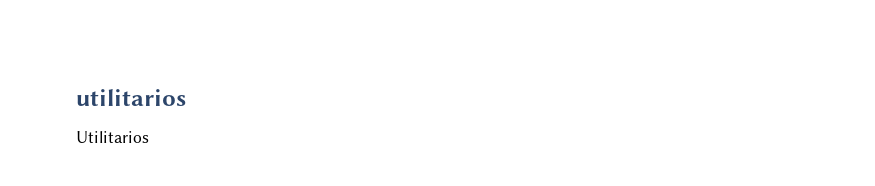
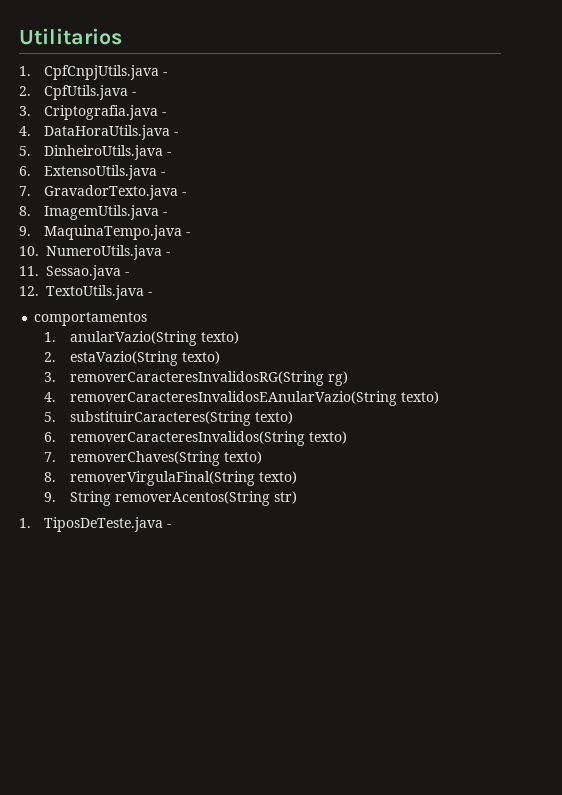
[76,89,186,106] [76,131,149,143] utilitarios // Utilitarios -> [19,28,122,45] [19,65,168,80] [19,85,137,100] [19,105,167,120] [19,125,179,140] [19,145,172,160] [19,165,166,180] [19,185,187,200] [19,205,168,220] [19,225,191,240] [19,245,170,260] [19,265,129,280] [19,285,152,300] [34,312,148,326] [44,331,239,346] [44,351,220,366] [44,371,348,386] [44,391,439,406] [44,411,293,426] [44,431,347,446] [44,451,262,466] [44,471,297,486] [44,491,297,506] [19,517,172,532] Utilitarios // 1. CpfCnpjUtils.java - // 2. CpfUtils.java - // 3. Criptografia.java - // 4. DataHoraUtils.java - // 5. DinheiroUtils.java - // 6. ExtensoUtils.java - // 7. GravadorTexto.java - // 8. ImagemUtils.java - // 9. MaquinaTempo.java - // 10. NumeroUtils.java - // 11. Sessao.java - // 12. TextoUtils.java - // comportamentos // 1. anularVazio(String texto) // 2. estaVazio(String texto) // 3. removerCaracteresInvalidosRG(String rg) // 4. removerCaracteresInvalidosEAnularVazio(String texto) // 5. substituirCaracteres(String texto) // 6. removerCaracteresInvalidos(String texto) // 7. removerChaves(String texto) // 8. removerVirgulaFinal(String texto) // 9. String removerAcentos(String str) // 1. TiposDeTeste.java -

